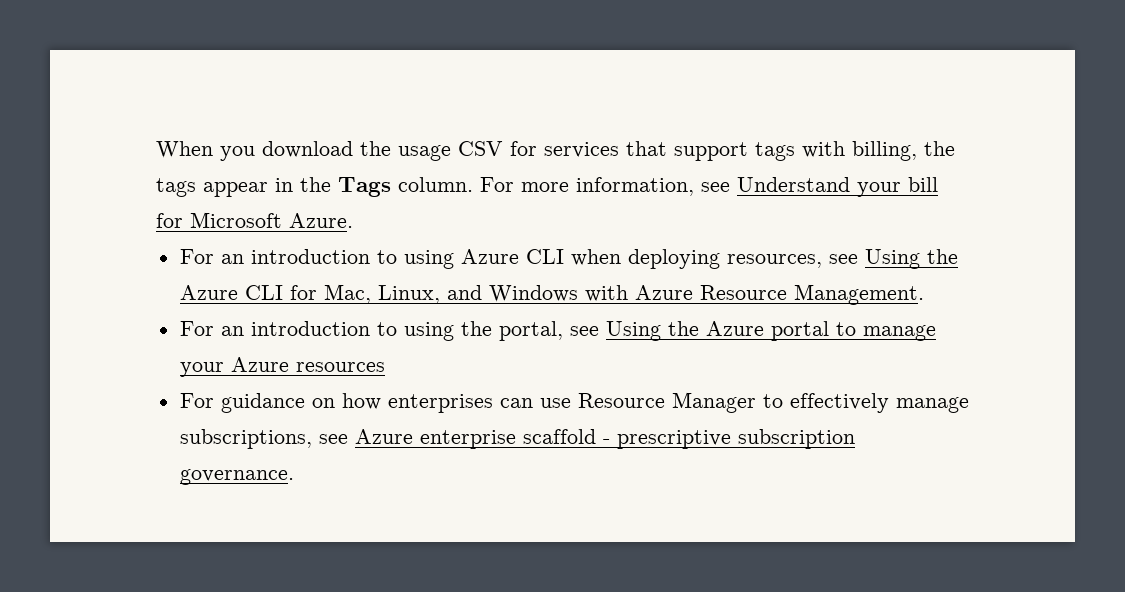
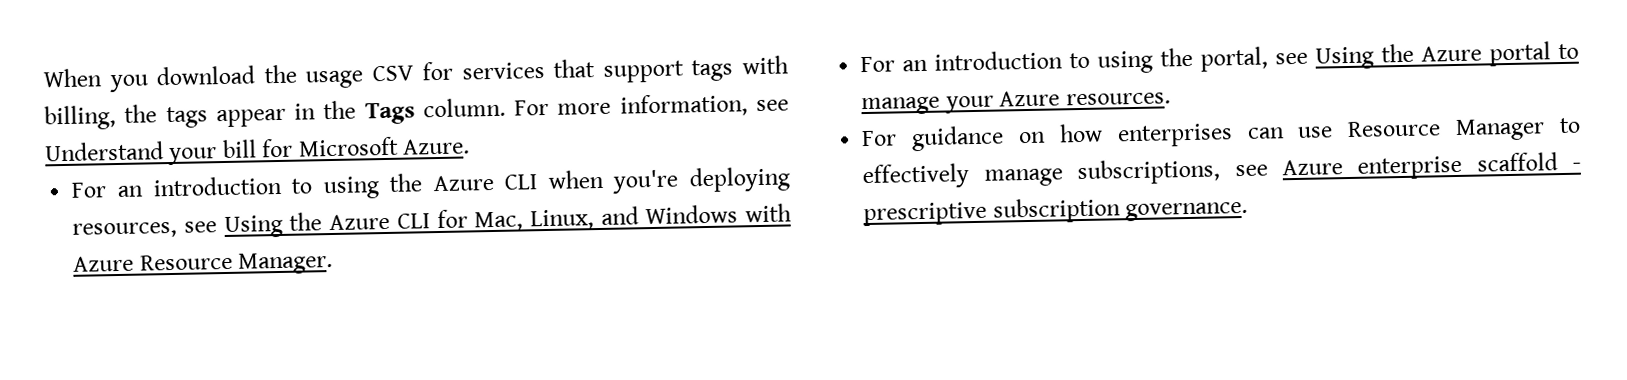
(454, 259) none -> [389,173,423,192] the
(621, 257) none -> [612,169,680,194] you're
[793,284,924,305] Management. -> [238,251,334,275] Manager.
[295,362,385,372] resources -> [1065,92,1171,106] resources.

